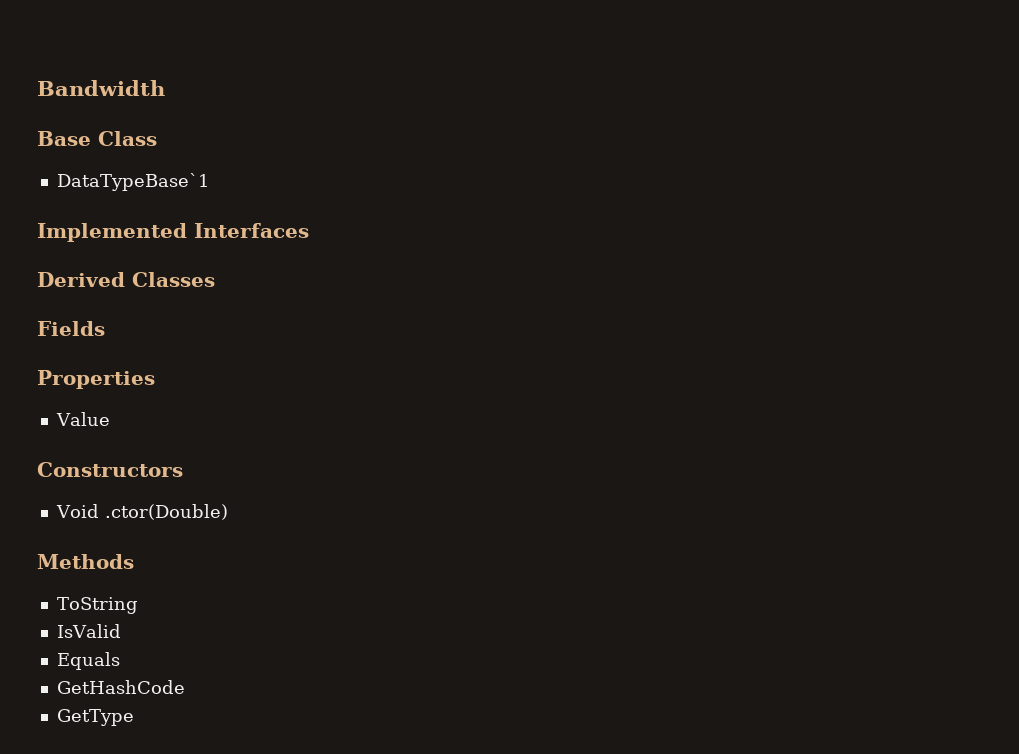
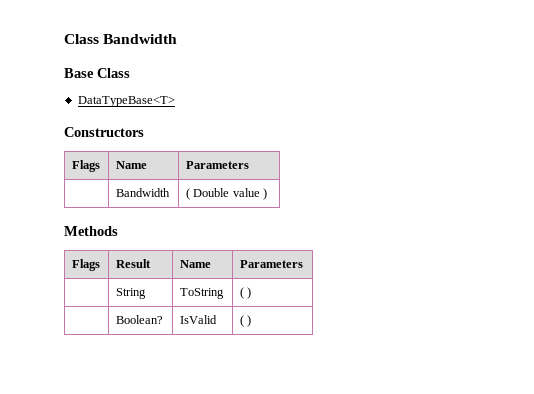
(37, 88) none -> [64,34,99,44] Class
[56,173,209,191] [37,223,309,242] [37,272,215,287] [37,321,105,336] [37,370,155,389] [55,412,110,426] [37,462,183,477] [55,504,228,520] [37,554,134,569] [56,597,138,614] [56,624,121,638] [56,652,120,670] [56,680,185,694] [56,709,134,726] DataTypeBase`1 // Implemented Interfaces // Derived Classes // Fields // Properties // Value // Constructors // Void .ctor(Double) // Methods // ToString // IsValid // Equals // GetHashCode // GetType -> [77,96,175,107] [64,127,144,137] [71,160,100,172] [115,161,147,169] [185,161,249,169] [115,188,170,197] [185,188,268,200] [64,226,118,236] [71,259,100,271] [115,259,151,268] [179,260,211,268] [239,260,303,268] [115,288,146,299] [179,288,224,299] [239,287,252,299] [115,315,163,324] [179,315,217,324] [239,315,252,327] DataTypeBase<T> // Constructors // Flags | Name | Parameters // | Bandwidth | ( Double value ) // Methods // Flags | Result | Name | Parameters // | String | ToString | ( ) // | Boolean? | IsValid | ( )

